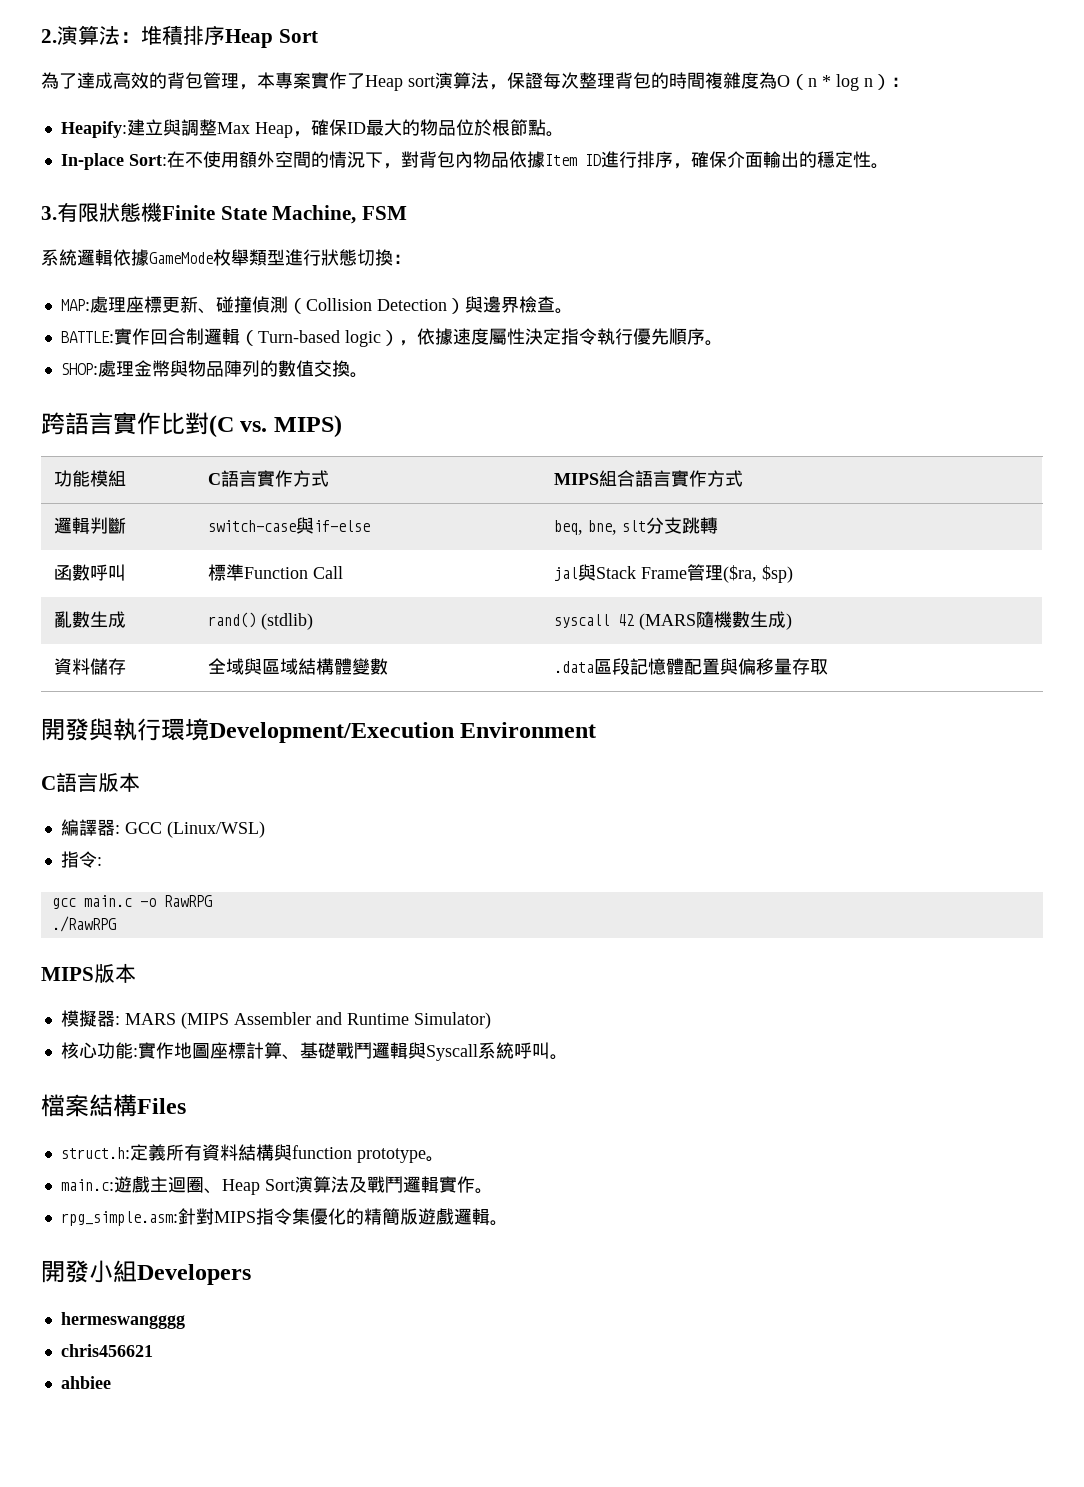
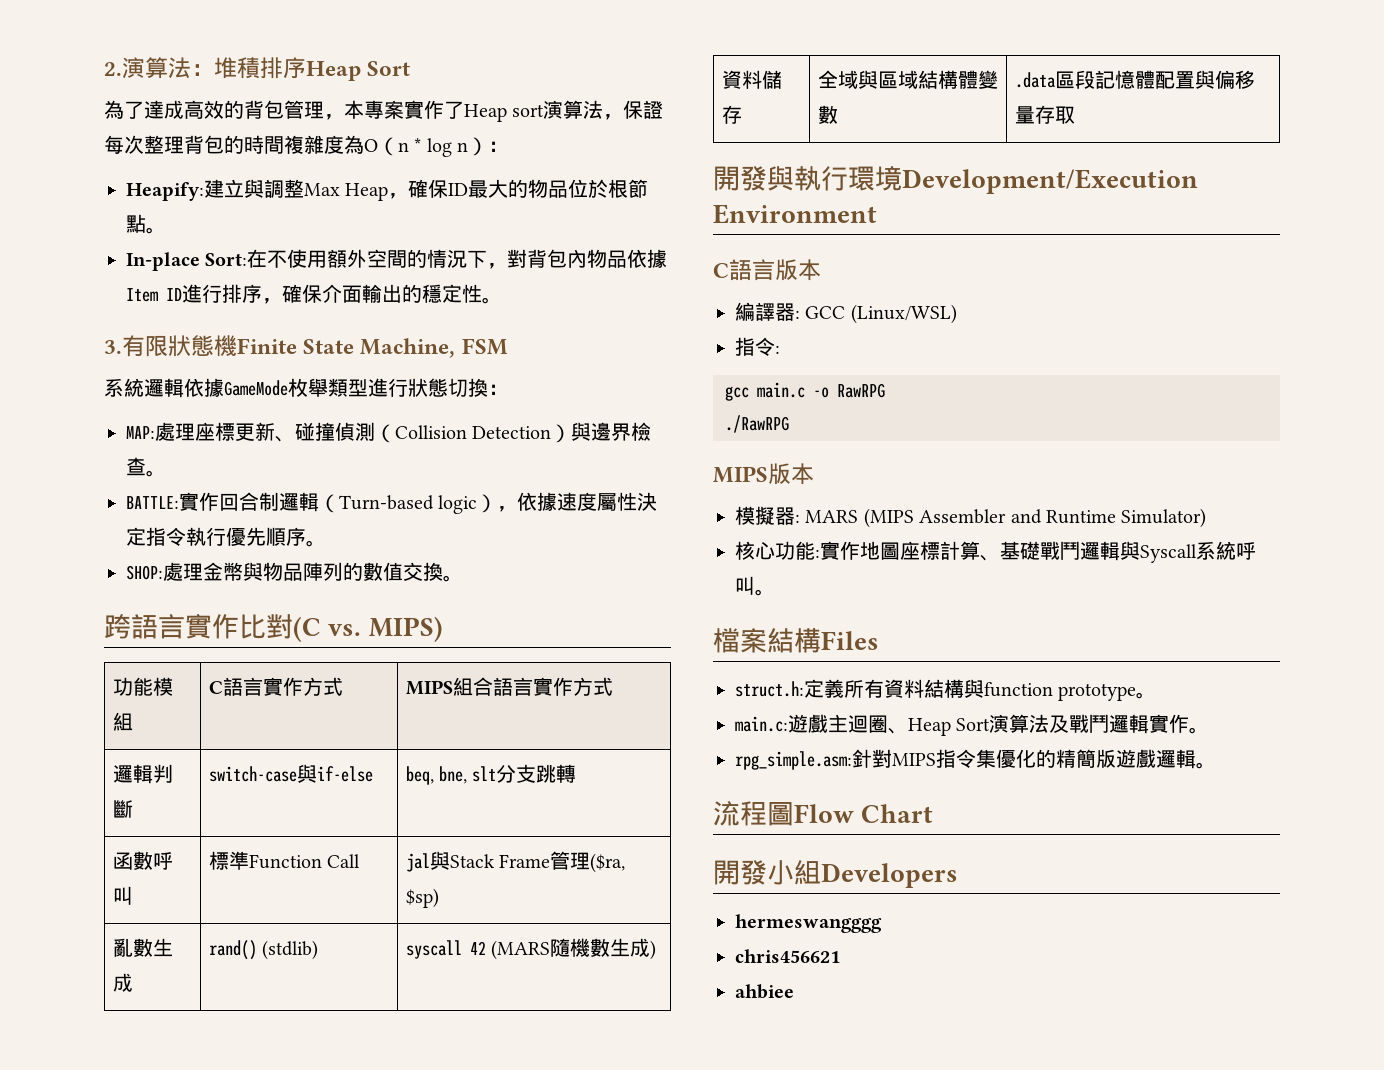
(508, 1223) none -> [713,801,934,826] // 流程圖Flow Chart

